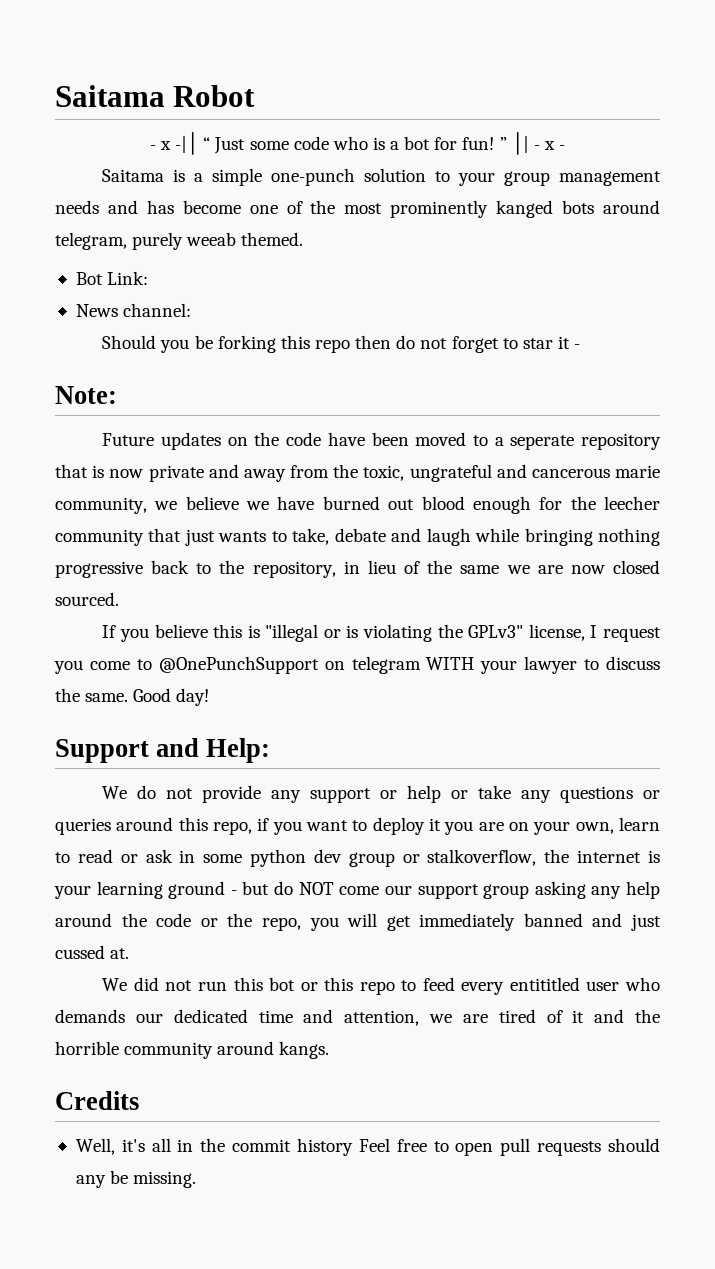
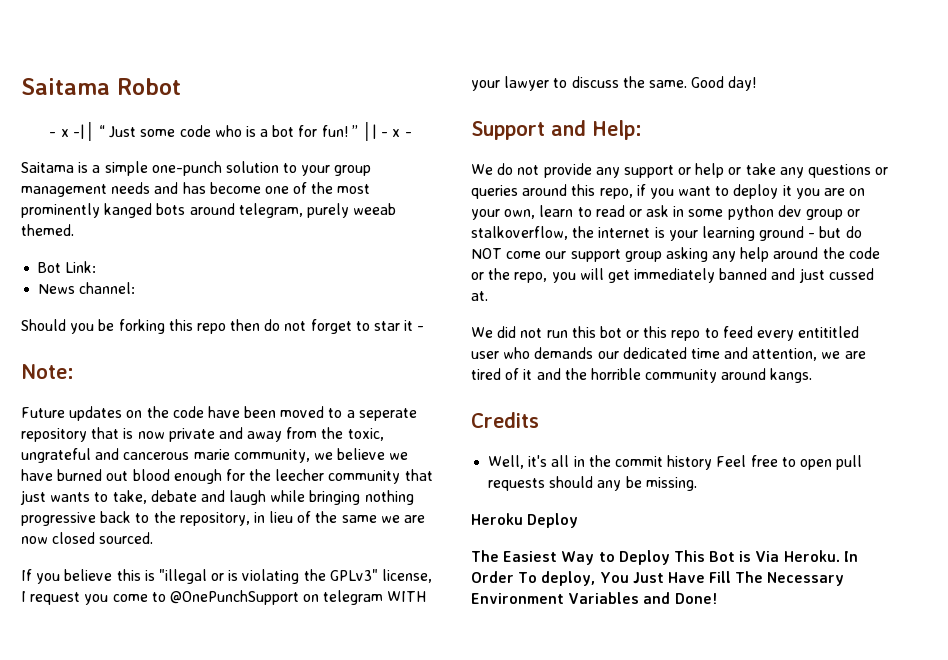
(197, 1179) none -> [471,513,579,528] [471,550,858,565] [471,571,845,586] [471,592,717,604] // Heroku Deploy // The Easiest Way to Deploy This Bot is Via Heroku. In Order To deploy, You Just Have Fill The Necessary Environment Variables and Done!

